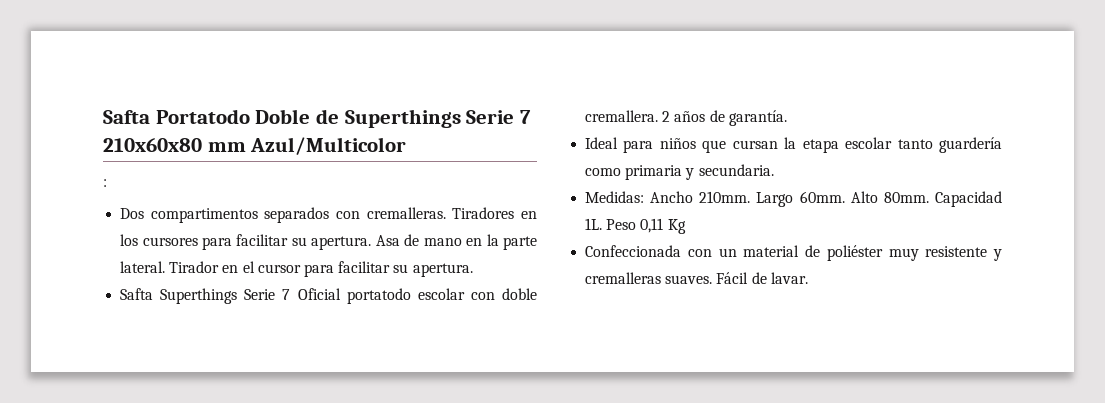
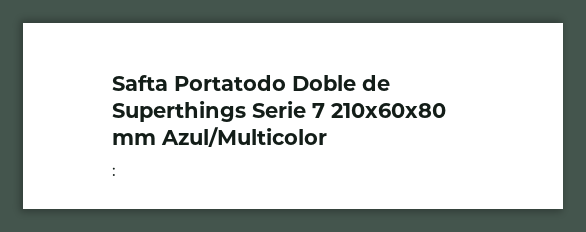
[120,207,537,223] [120,234,537,250] [120,261,473,277] [120,288,537,304] [585,110,787,126] [585,137,1002,153] [585,164,774,180] [585,191,1002,207] [585,218,686,234] [585,245,1002,261] [585,272,808,284] // Dos compartimentos separados con cremalleras. Tiradores en los cursores para facilitar su apertura. Asa de mano en la parte lateral. Tirador en el cursor para facilitar su apertura. // Safta Superthings Serie 7 Oficial portatodo escolar con doble cremallera. 2 años de garantía. // Ideal para niños que cursan la etapa escolar tanto guardería como primaria y secundaria. // Medidas: Ancho 210mm. Largo 60mm. Alto 80mm. Capacidad 1L. Peso 0,11 Kg // Confeccionada con un material de poliéster muy resistente y cremalleras suaves. Fácil de lavar. -> (116, 171) none

